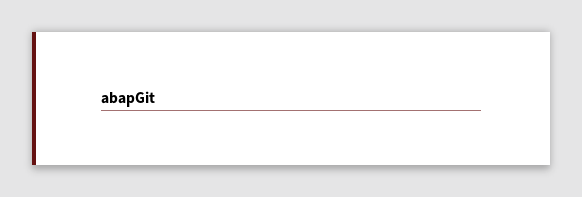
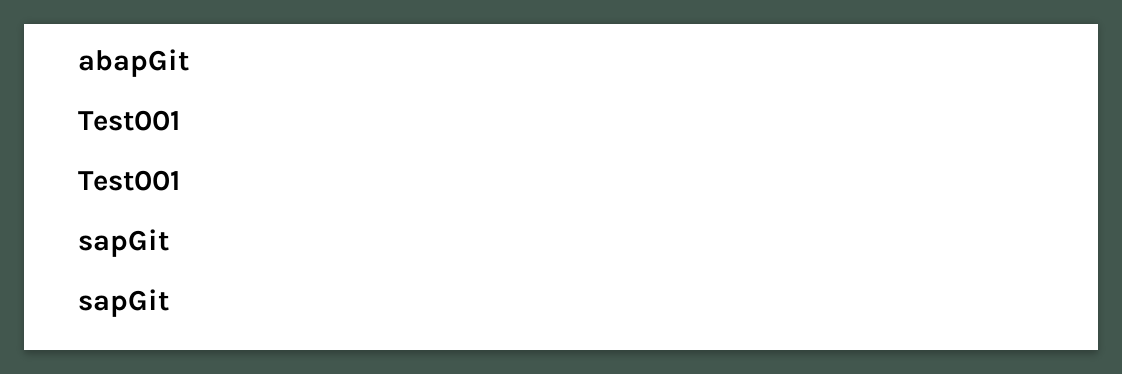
(155, 99) none -> [78,110,180,131] [78,170,180,191] [78,229,169,257] [78,289,169,317] // Test001 // Test001 // sapGit // sapGit

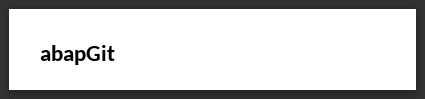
[78,110,180,131] [78,170,180,191] [78,229,169,257] [78,289,169,317] // Test001 // Test001 // sapGit // sapGit -> (115, 55) none

